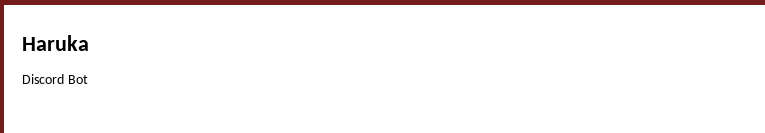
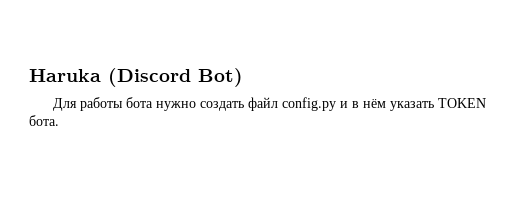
[22,74,88,84] // Discord Bot -> [108,68,243,87] [53,97,487,111] [29,115,59,126] (Discord Bot) // Для работы бота нужно создать файл config.py и в нём указать TOKEN бота.

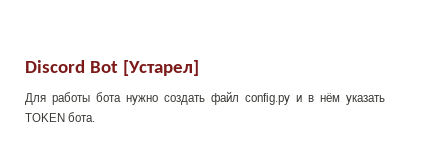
[29,68,243,87] Haruka (Discord Bot) -> [25,60,200,76] Discord Bot [Устарел]

